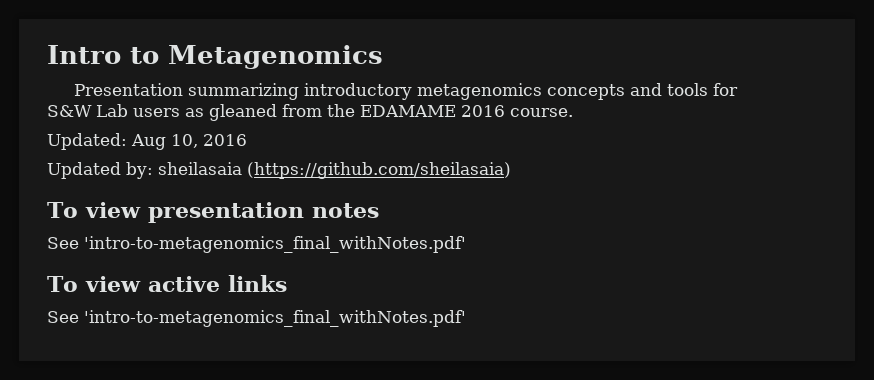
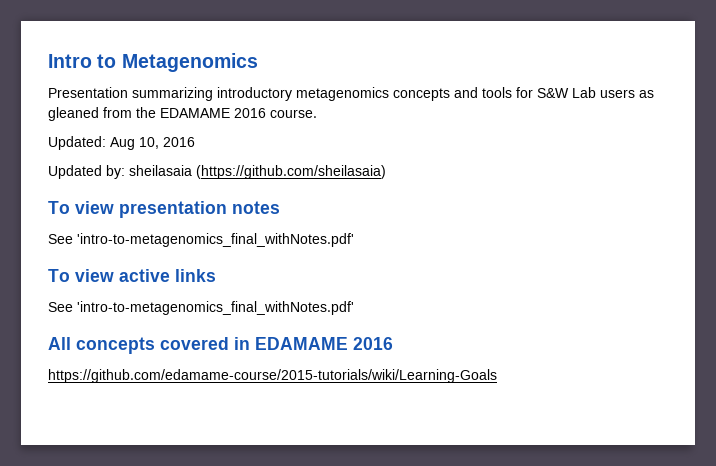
(466, 318) none -> [48,337,393,354] [48,369,497,383] // All concepts covered in EDAMAME 2016 // https://github.com/edamame-course/2015-tutorials/wiki/Learning-Goals

